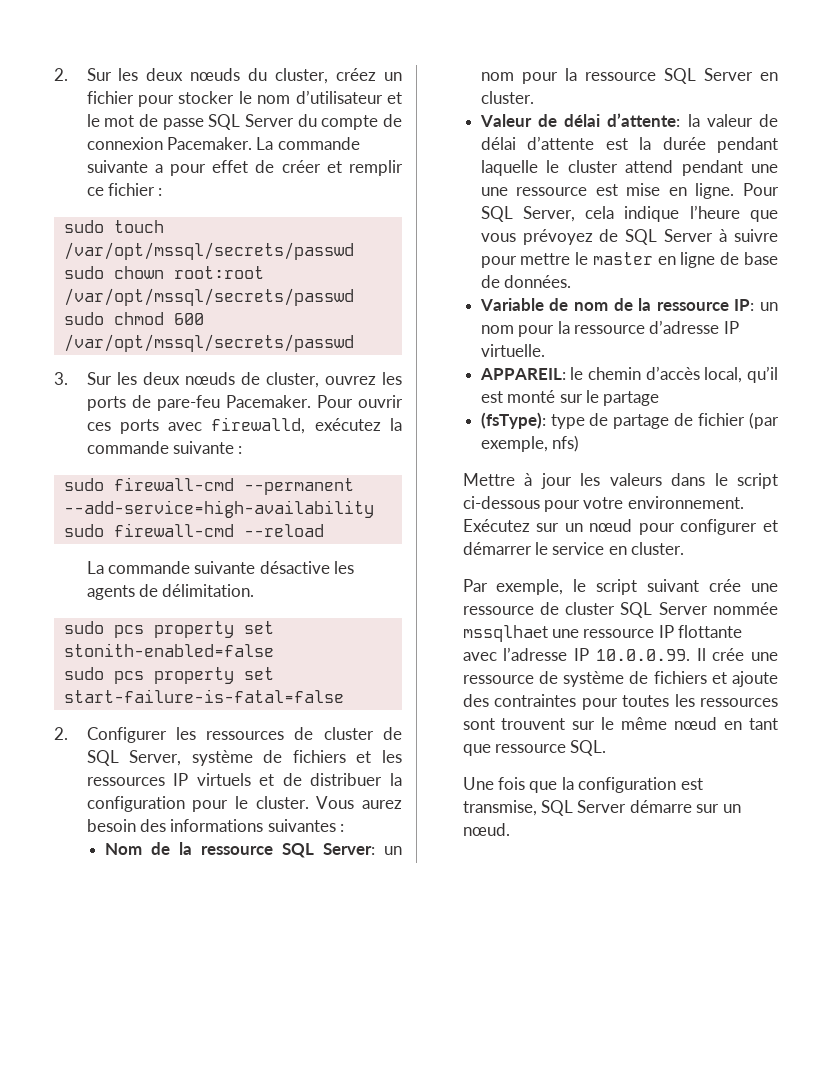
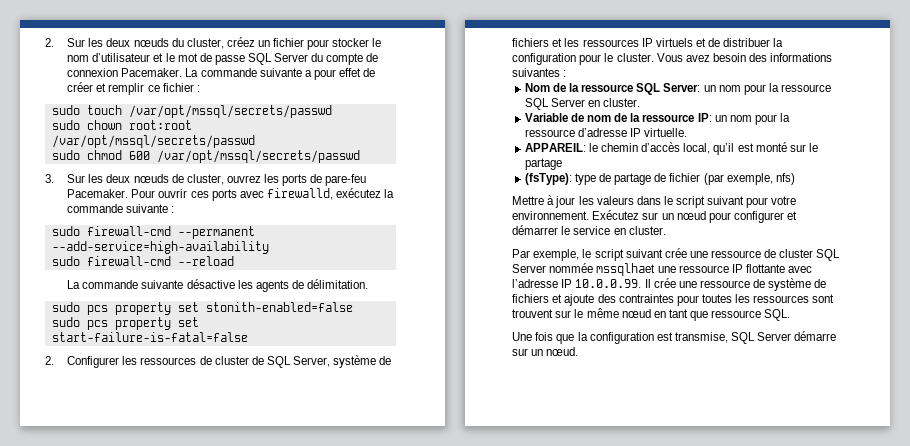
[362,800,402,809] aurez -> [685,55,710,62] avez
[479,113,778,127] [480,136,778,153] [480,160,778,176] [480,183,779,199] [480,205,778,222] [480,229,778,245] [480,252,778,268] [480,275,572,288] // Valeur de délai d’attente: la valeur de délai d’attente est la durée pendant laquelle le cluster attend pendant une une ressource est mise en ligne. Pour SQL Server, cela indique l’heure que vous prévoyez de SQL Server à suivre pour mettre le master en ligne de base de données. -> (641, 102) none
[462,496,540,509] ci-dessous -> [707,196,745,205] suivant

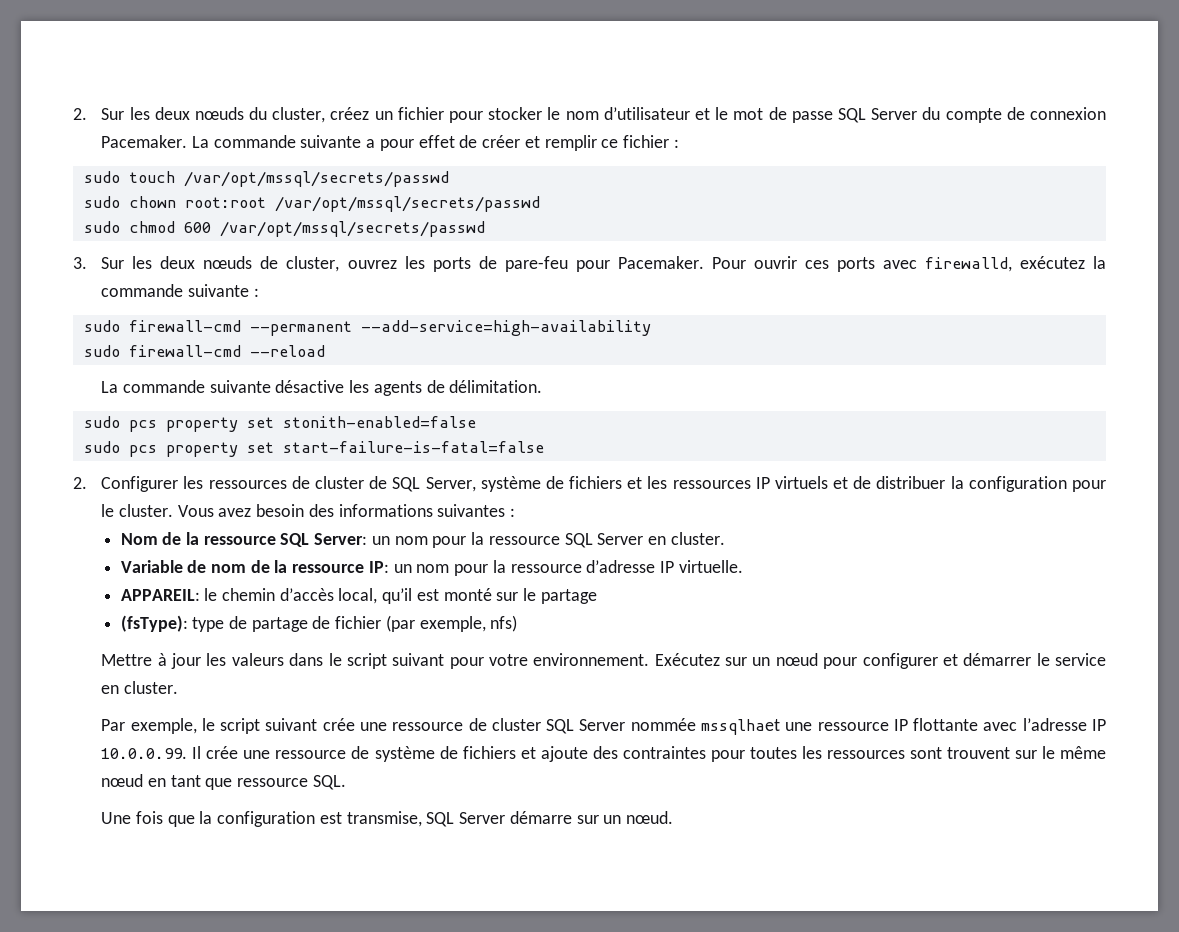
(367, 180) none -> [575,260,610,272] pour

